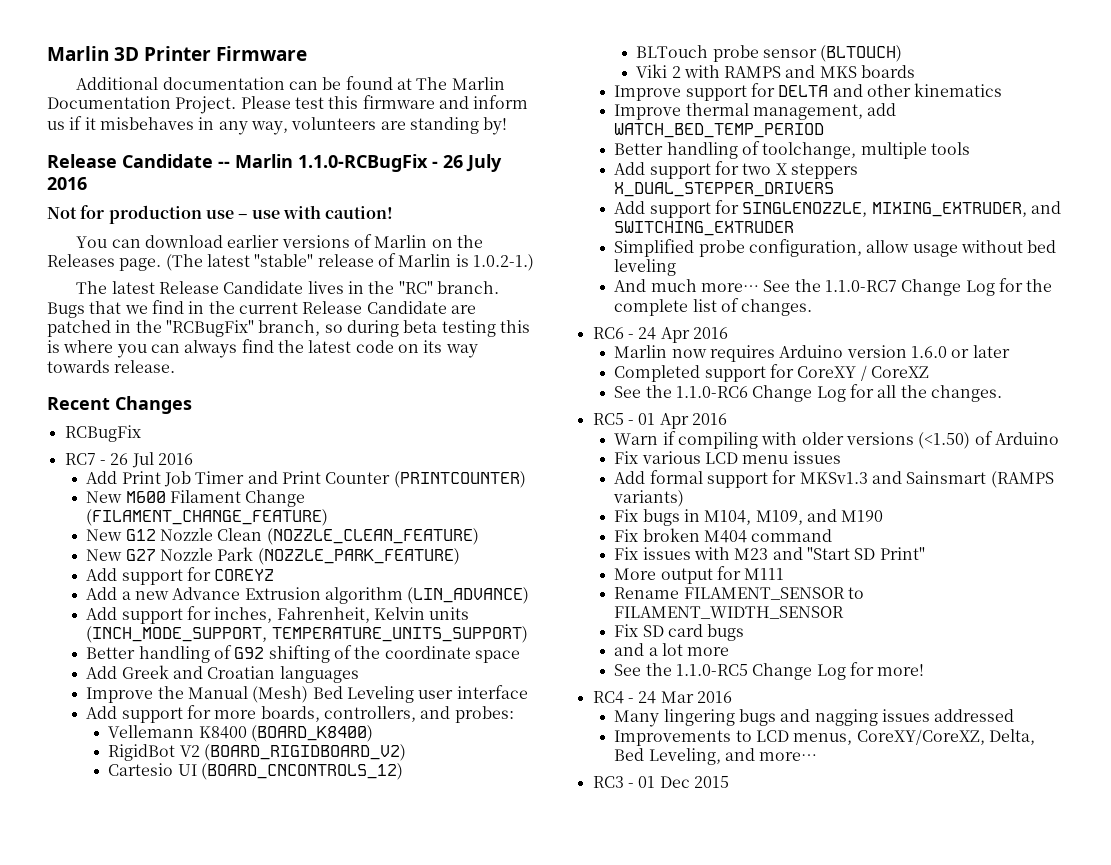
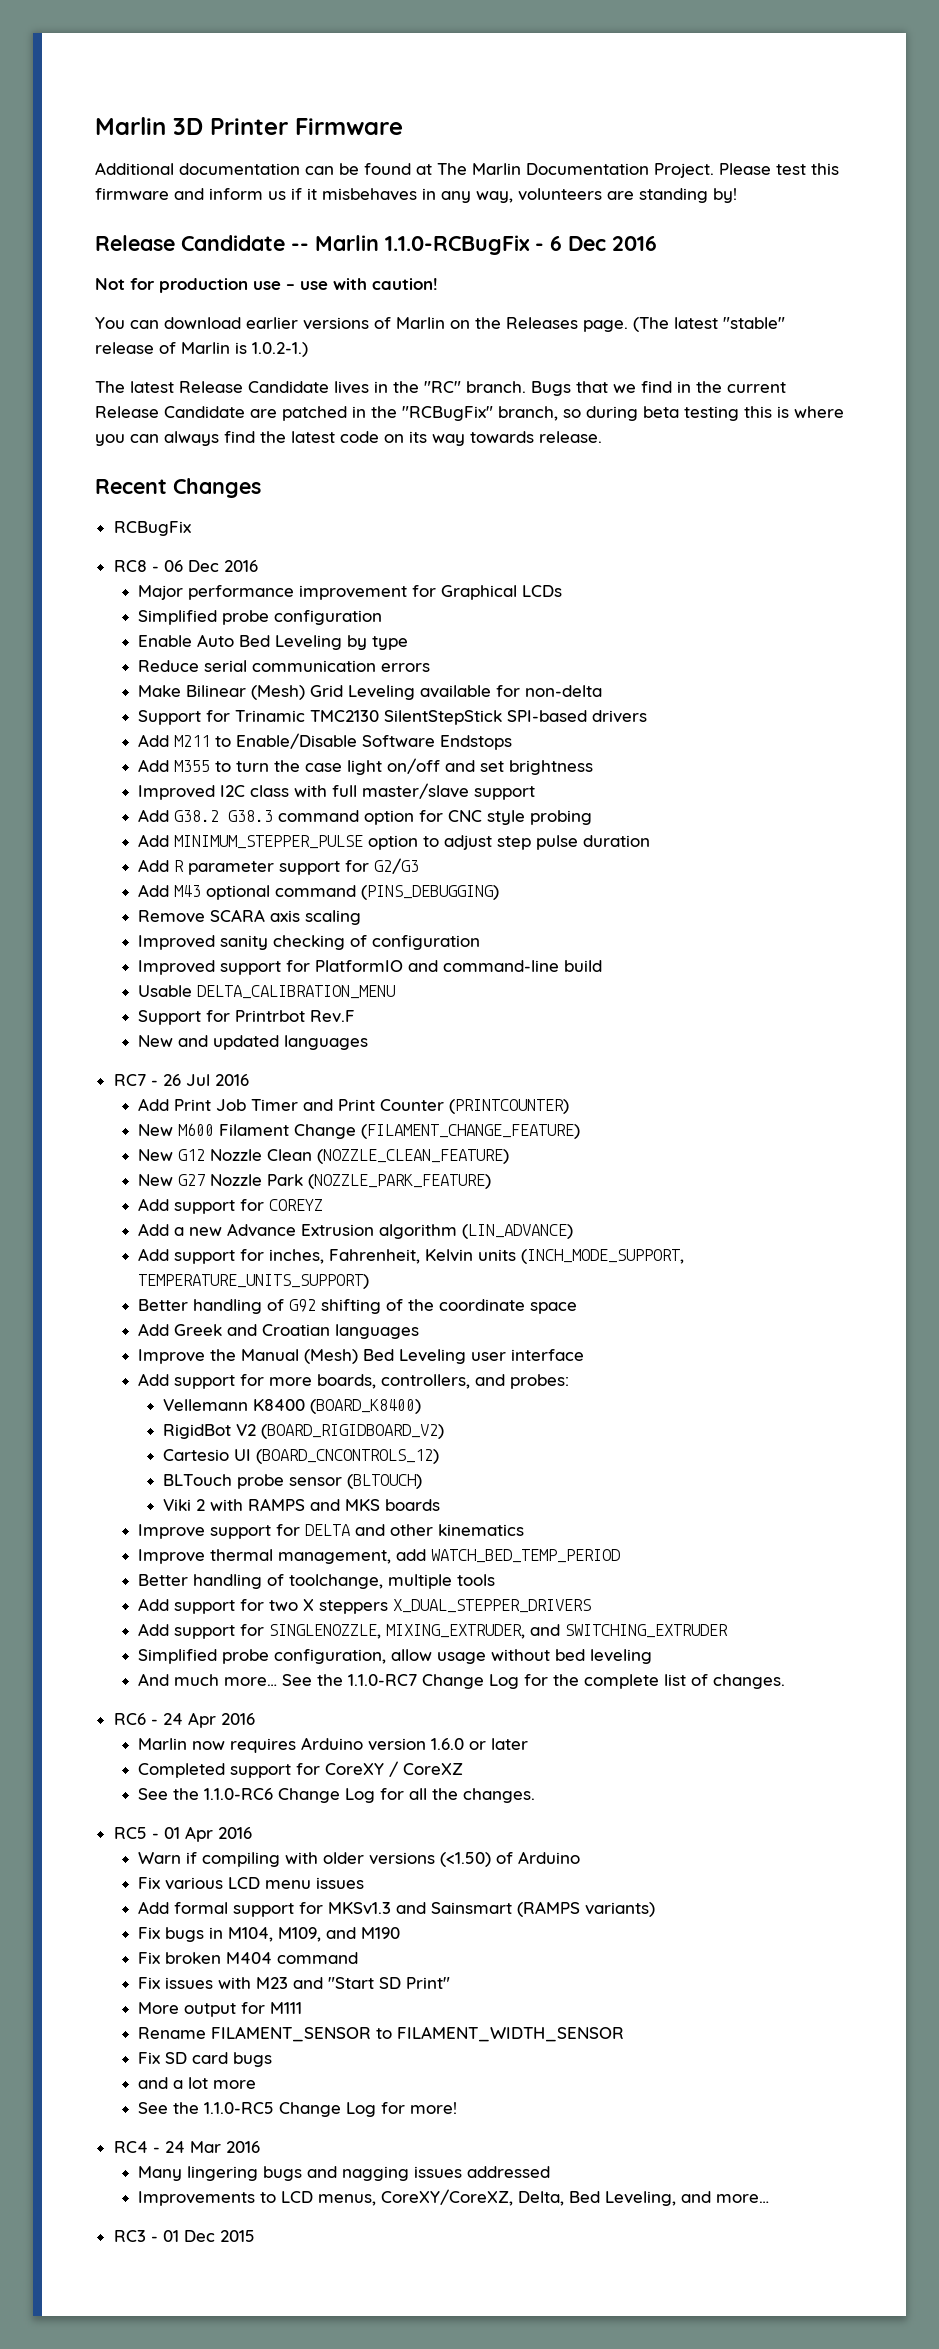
[443,154,502,172] 26 July -> [550,236,606,251] 6 Dec
(141, 433) none -> [113,560,258,572] [138,585,563,600] [138,610,383,625] [138,634,409,650] [138,660,431,672] [138,685,603,700] [138,710,648,725] [138,733,513,750] [138,758,594,775] [138,783,536,800] [138,809,593,825] [138,834,651,850] [138,858,420,875] [138,884,500,900] [138,909,362,925] [138,935,481,950] [138,960,603,975] [138,985,396,999] [138,1010,356,1025] [138,1035,369,1050] // RC8 - 06 Dec 2016 // Major performance improvement for Graphical LCDs // Simplified probe configuration // Enable Auto Bed Leveling by type // Reduce serial communication errors // Make Bilinear (Mesh) Grid Leveling available for non-delta // Support for Trinamic TMC2130 SilentStepStick SPI-based drivers // Add M211 to Enable/Disable Software Endstops // Add M355 to turn the case light on/off and set brightness // Improved I2C class with full master/slave support // Add G38.2 G38.3 command option for CNC style probing // Add MINIMUM_STEPPER_PULSE option to adjust step pulse duration // Add R parameter support for G2/G3 // Add M43 optional command (PINS_DEBUGGING) // Remove SCARA axis scaling // Improved sanity checking of configuration // Improved support for PlatformIO and command-line build // Usable DELTA_CALIBRATION_MENU // Support for Printrbot Rev.F // New and updated languages

